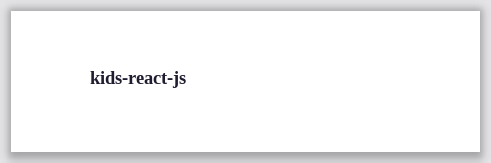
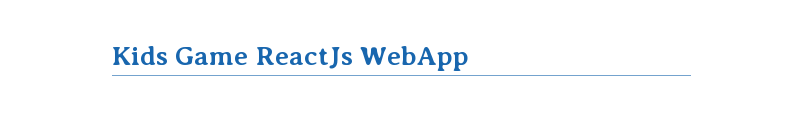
[90,71,186,88] kids-react-js -> [112,46,469,71] Kids Game ReactJs WebApp

